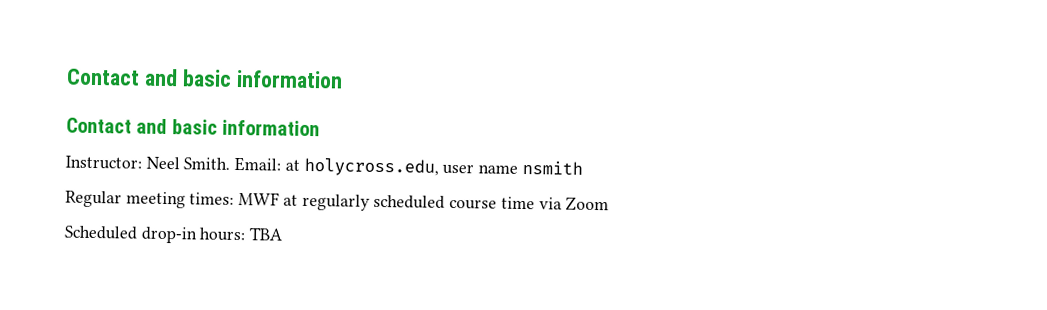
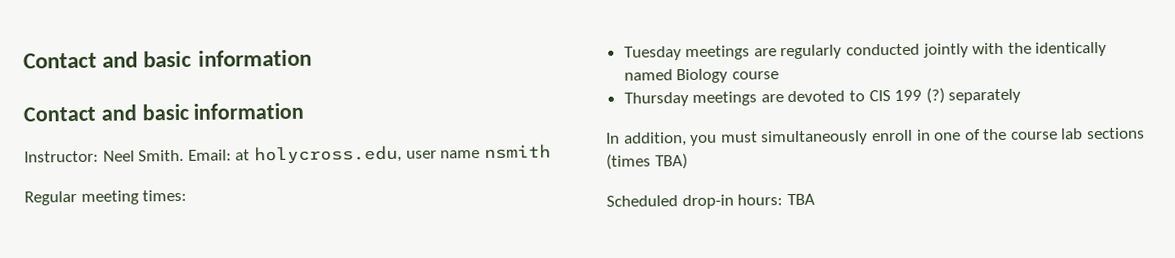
[238,192,610,212] MWF at regularly scheduled course time via Zoom -> [623,41,1108,61] [623,68,779,84] [623,87,1022,107] [606,127,1146,147] [606,153,688,170] // Tuesday meetings are regularly conducted jointly with the identically named Biology course // Thursday meetings are devoted to CIS 199 (?) separately // In addition, you must simultaneously enroll in one of the course lab sections (times TBA)

